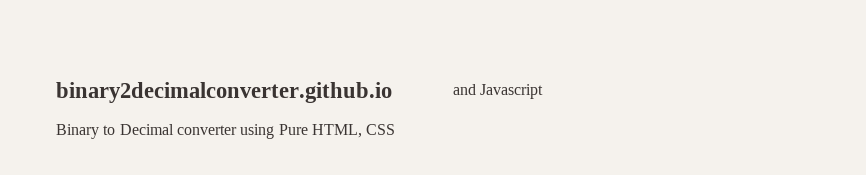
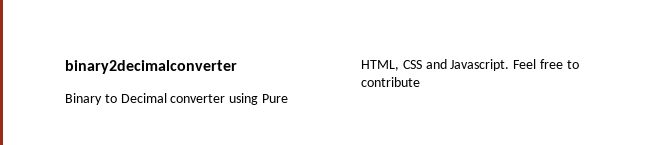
[56,82,392,103] binary2decimalconverter.github.io -> [65,60,237,74] binary2decimalconverter
[480,84,544,99] Javascript -> [450,59,579,71] [361,77,420,87] Javascript. Feel free to contribute

